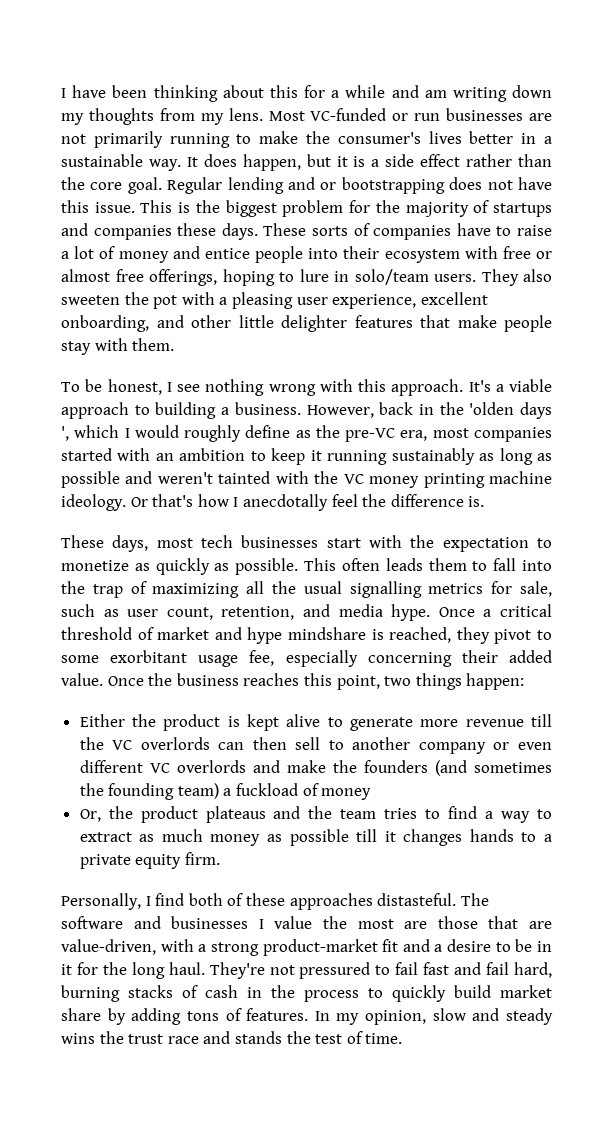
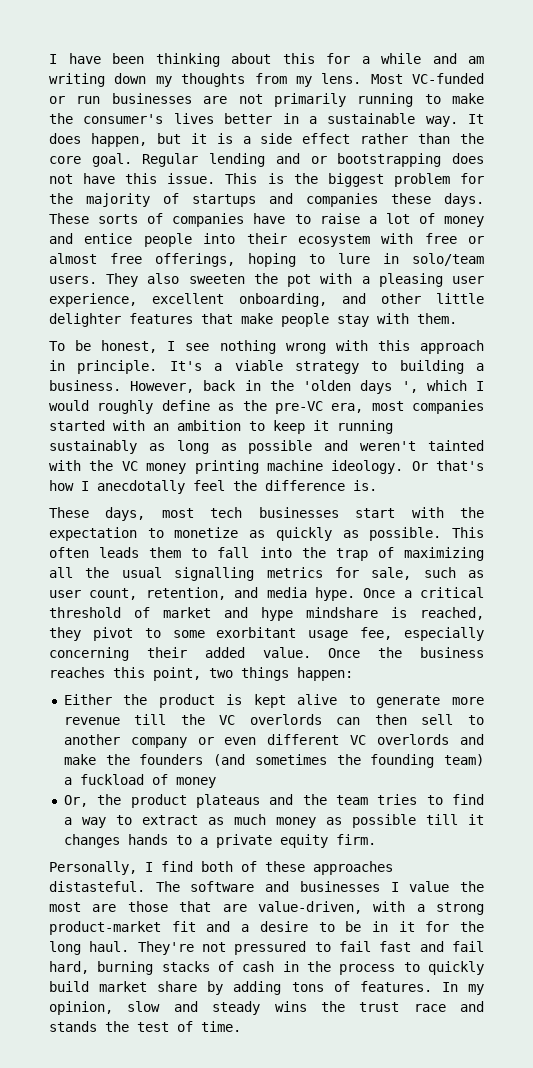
[391,379,464,396] approach. -> [419,340,484,354] [49,360,158,374] approach in principle.
[61,402,129,419] approach -> [294,361,359,374] strategy

